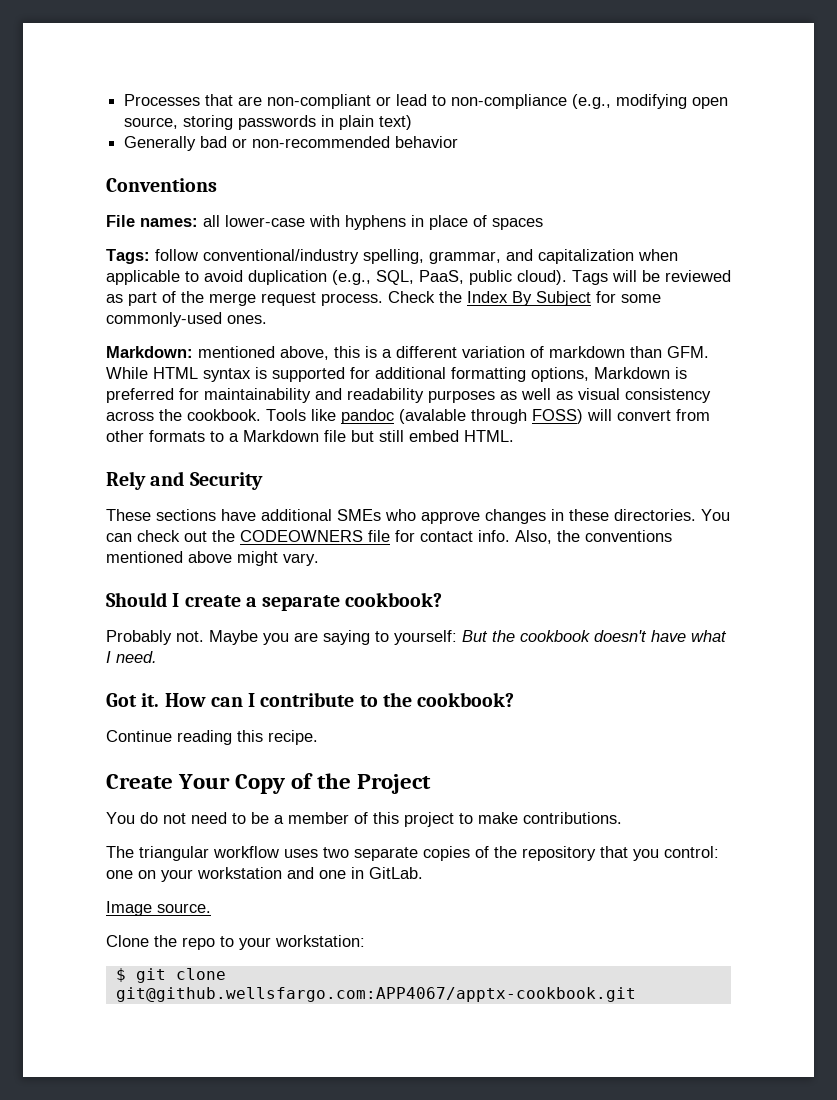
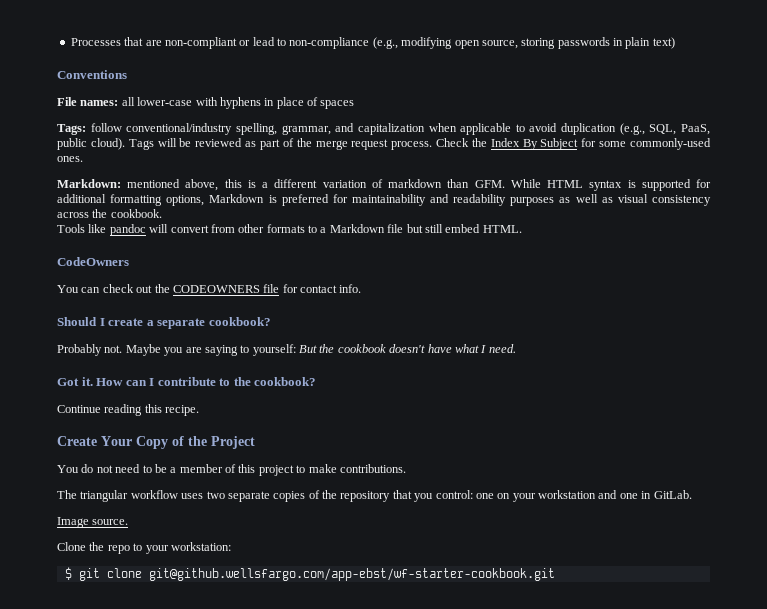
[124,136,459,151] // Generally bad or non-recommended behavior -> (675, 43) none
(261, 415) none -> (162, 213) //
[399,409,583,424] (avalable through FOSS) -> (146, 230) none
[106,471,263,490] [106,509,696,524] Rely and Security // These sections have additional SMEs who approve changes in these directories. -> [57,257,129,266] CodeOwners //
[515,530,672,544] [106,551,319,566] Also, the conventions mentioned above might vary. -> (362, 288) none
[115,987,636,1002] git@github.wellsfargo.com:APP4067/apptx-cookbook.git -> [148,568,555,581] git@github.wellsfargo.com/app-ebst/wf-starter-cookbook.git

